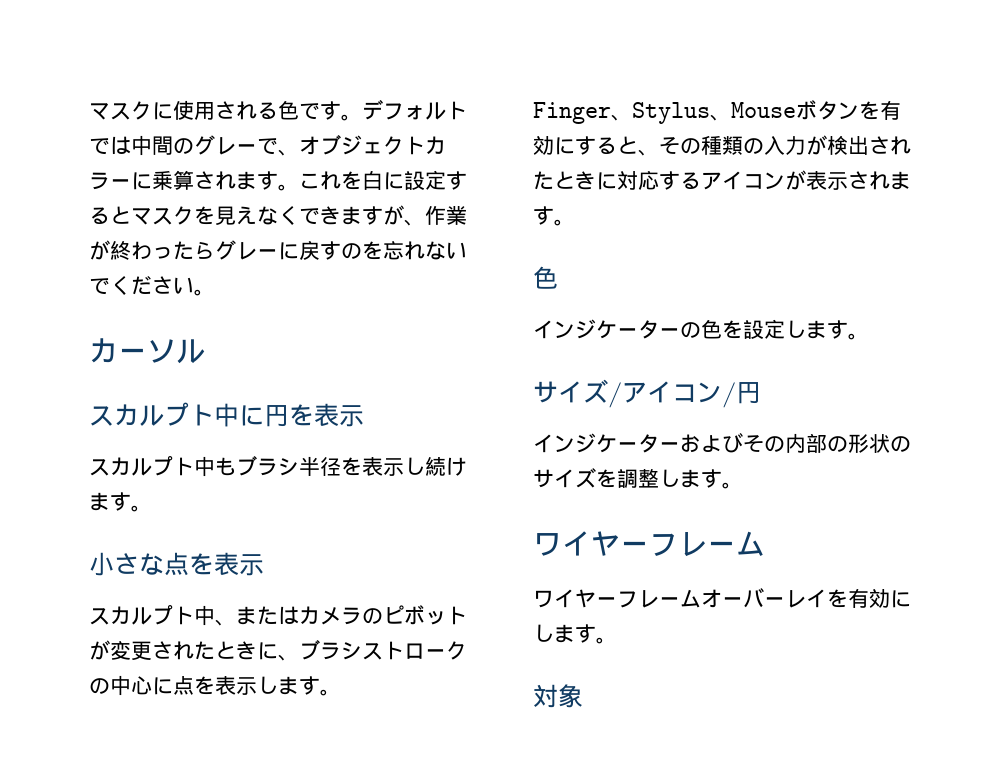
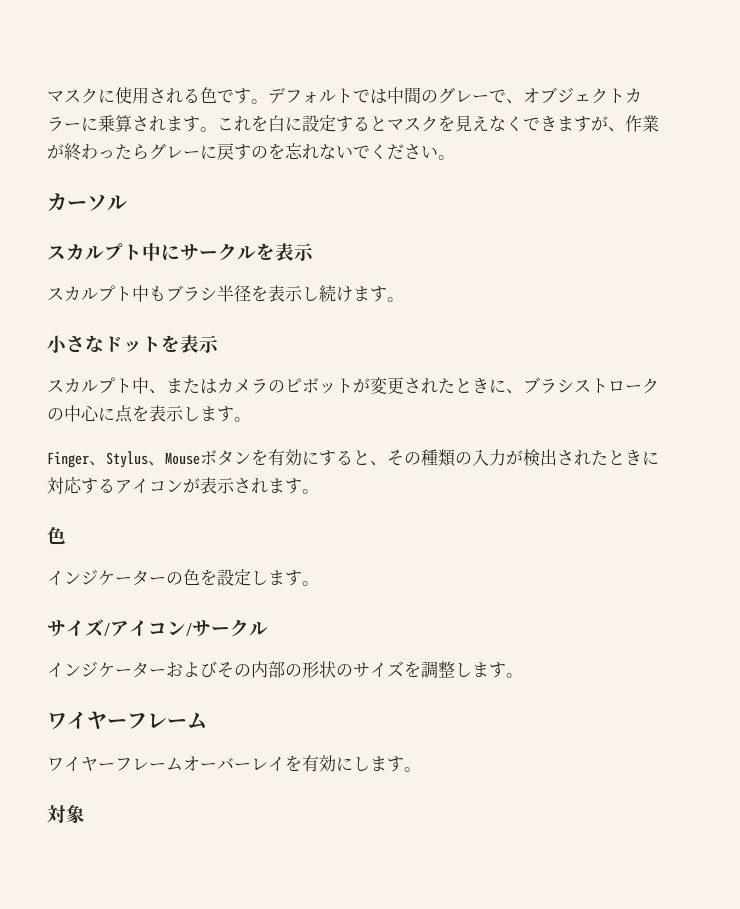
[264,405,289,427] 円 -> [180,243,256,261] サークル
[164,552,189,576] 点 -> [104,336,161,352] ドット
[736,382,761,404] 円 -> [192,619,268,637] サークル

